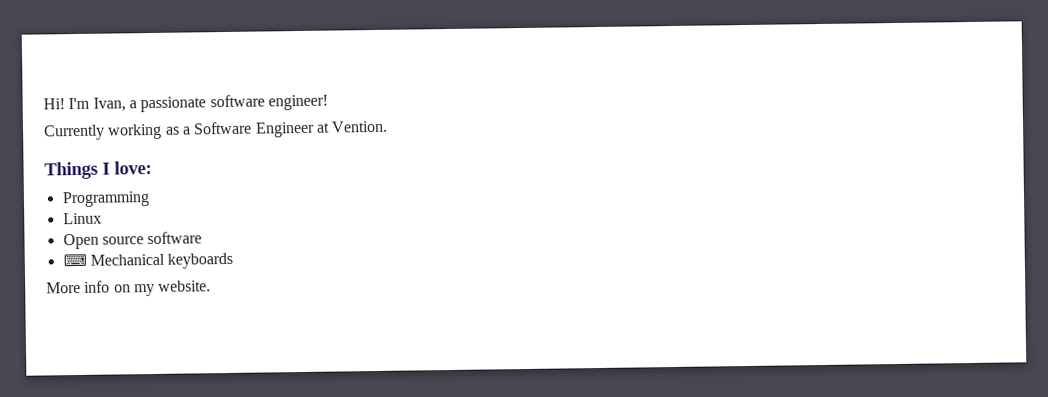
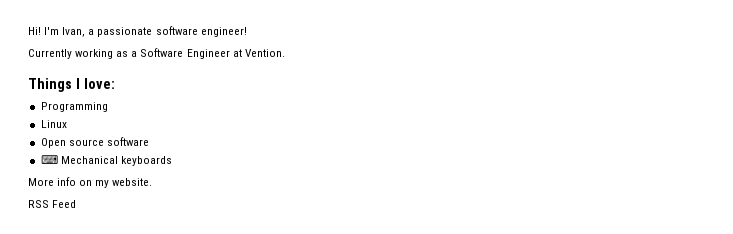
(212, 286) none -> [28,200,77,208] // RSS Feed

